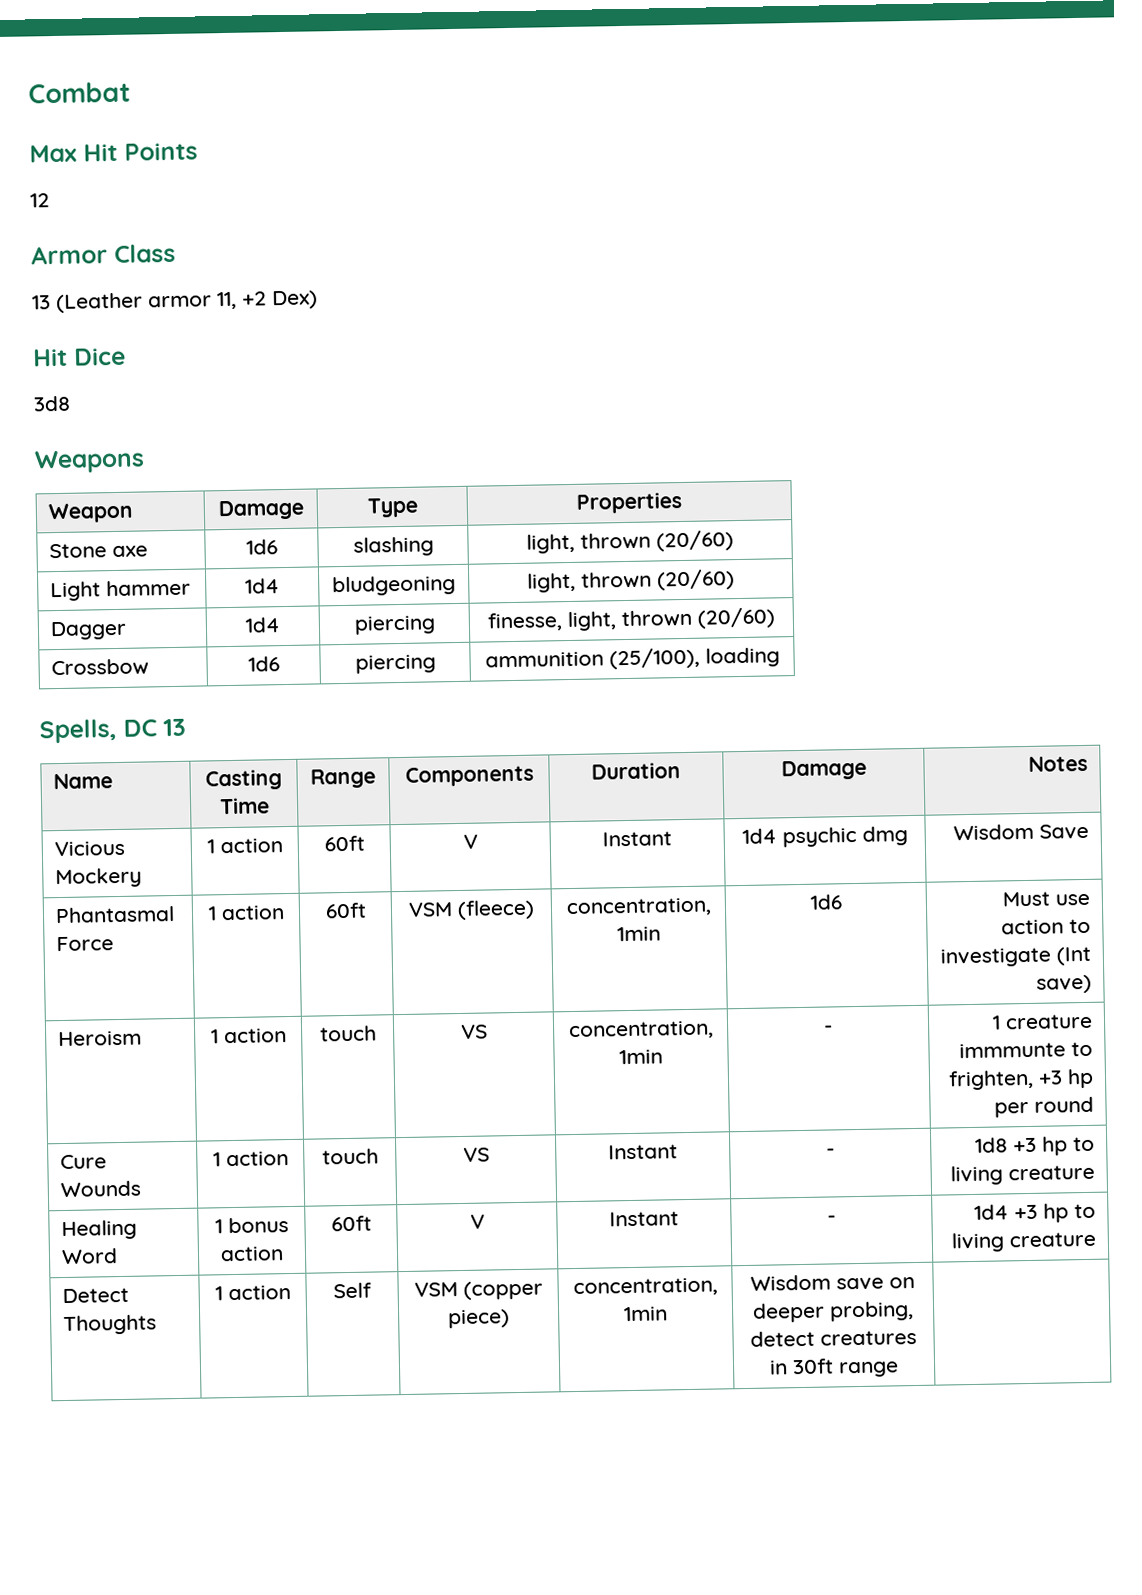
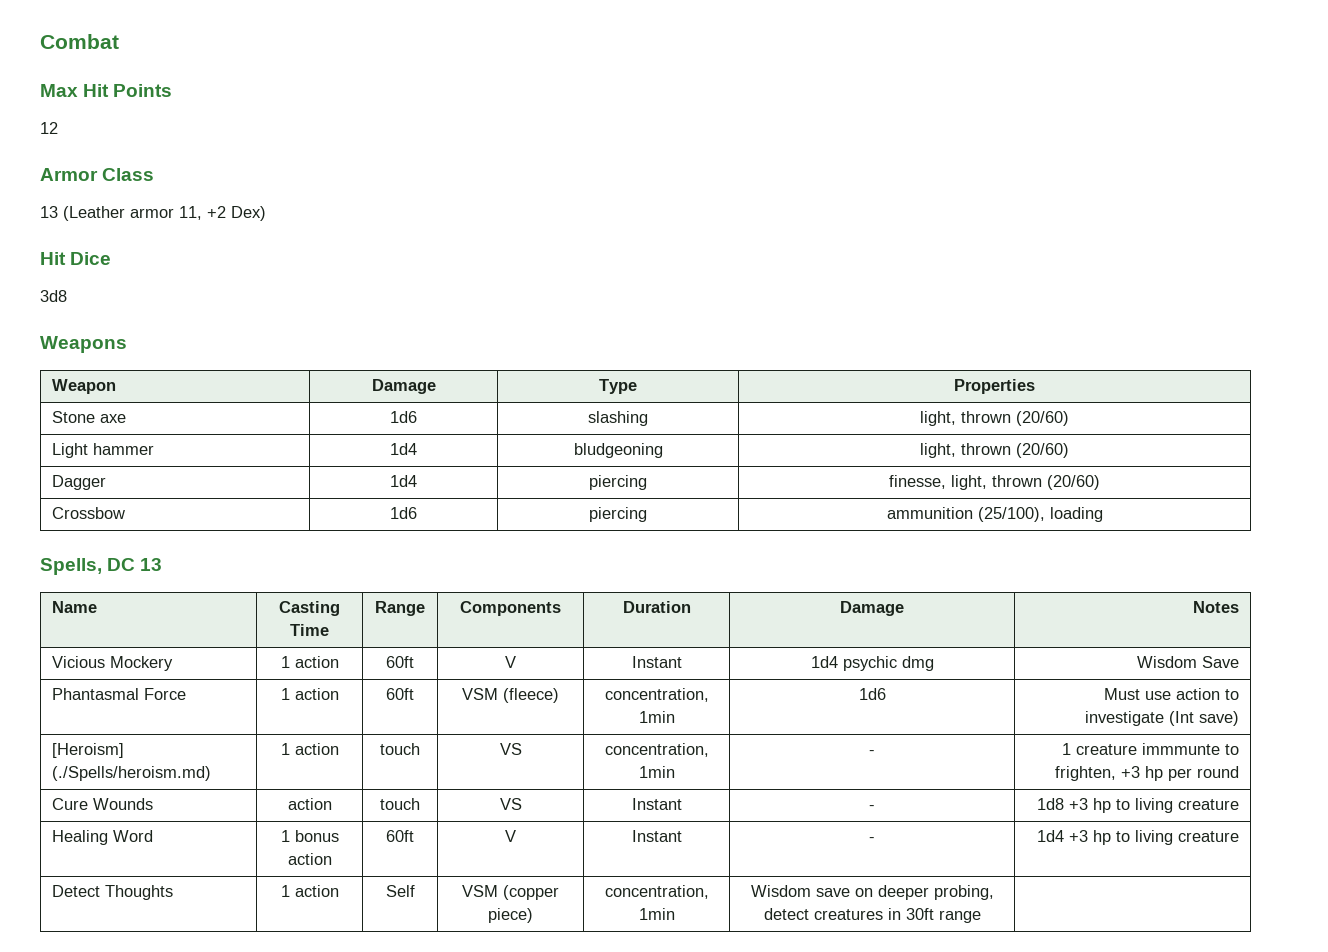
[58,1030,143,1047] Heroism -> [52,743,125,758] [52,766,212,781] [Heroism] (./Spells/heroism.md)
[212,1152,221,1167] 1 -> (154, 804) none

